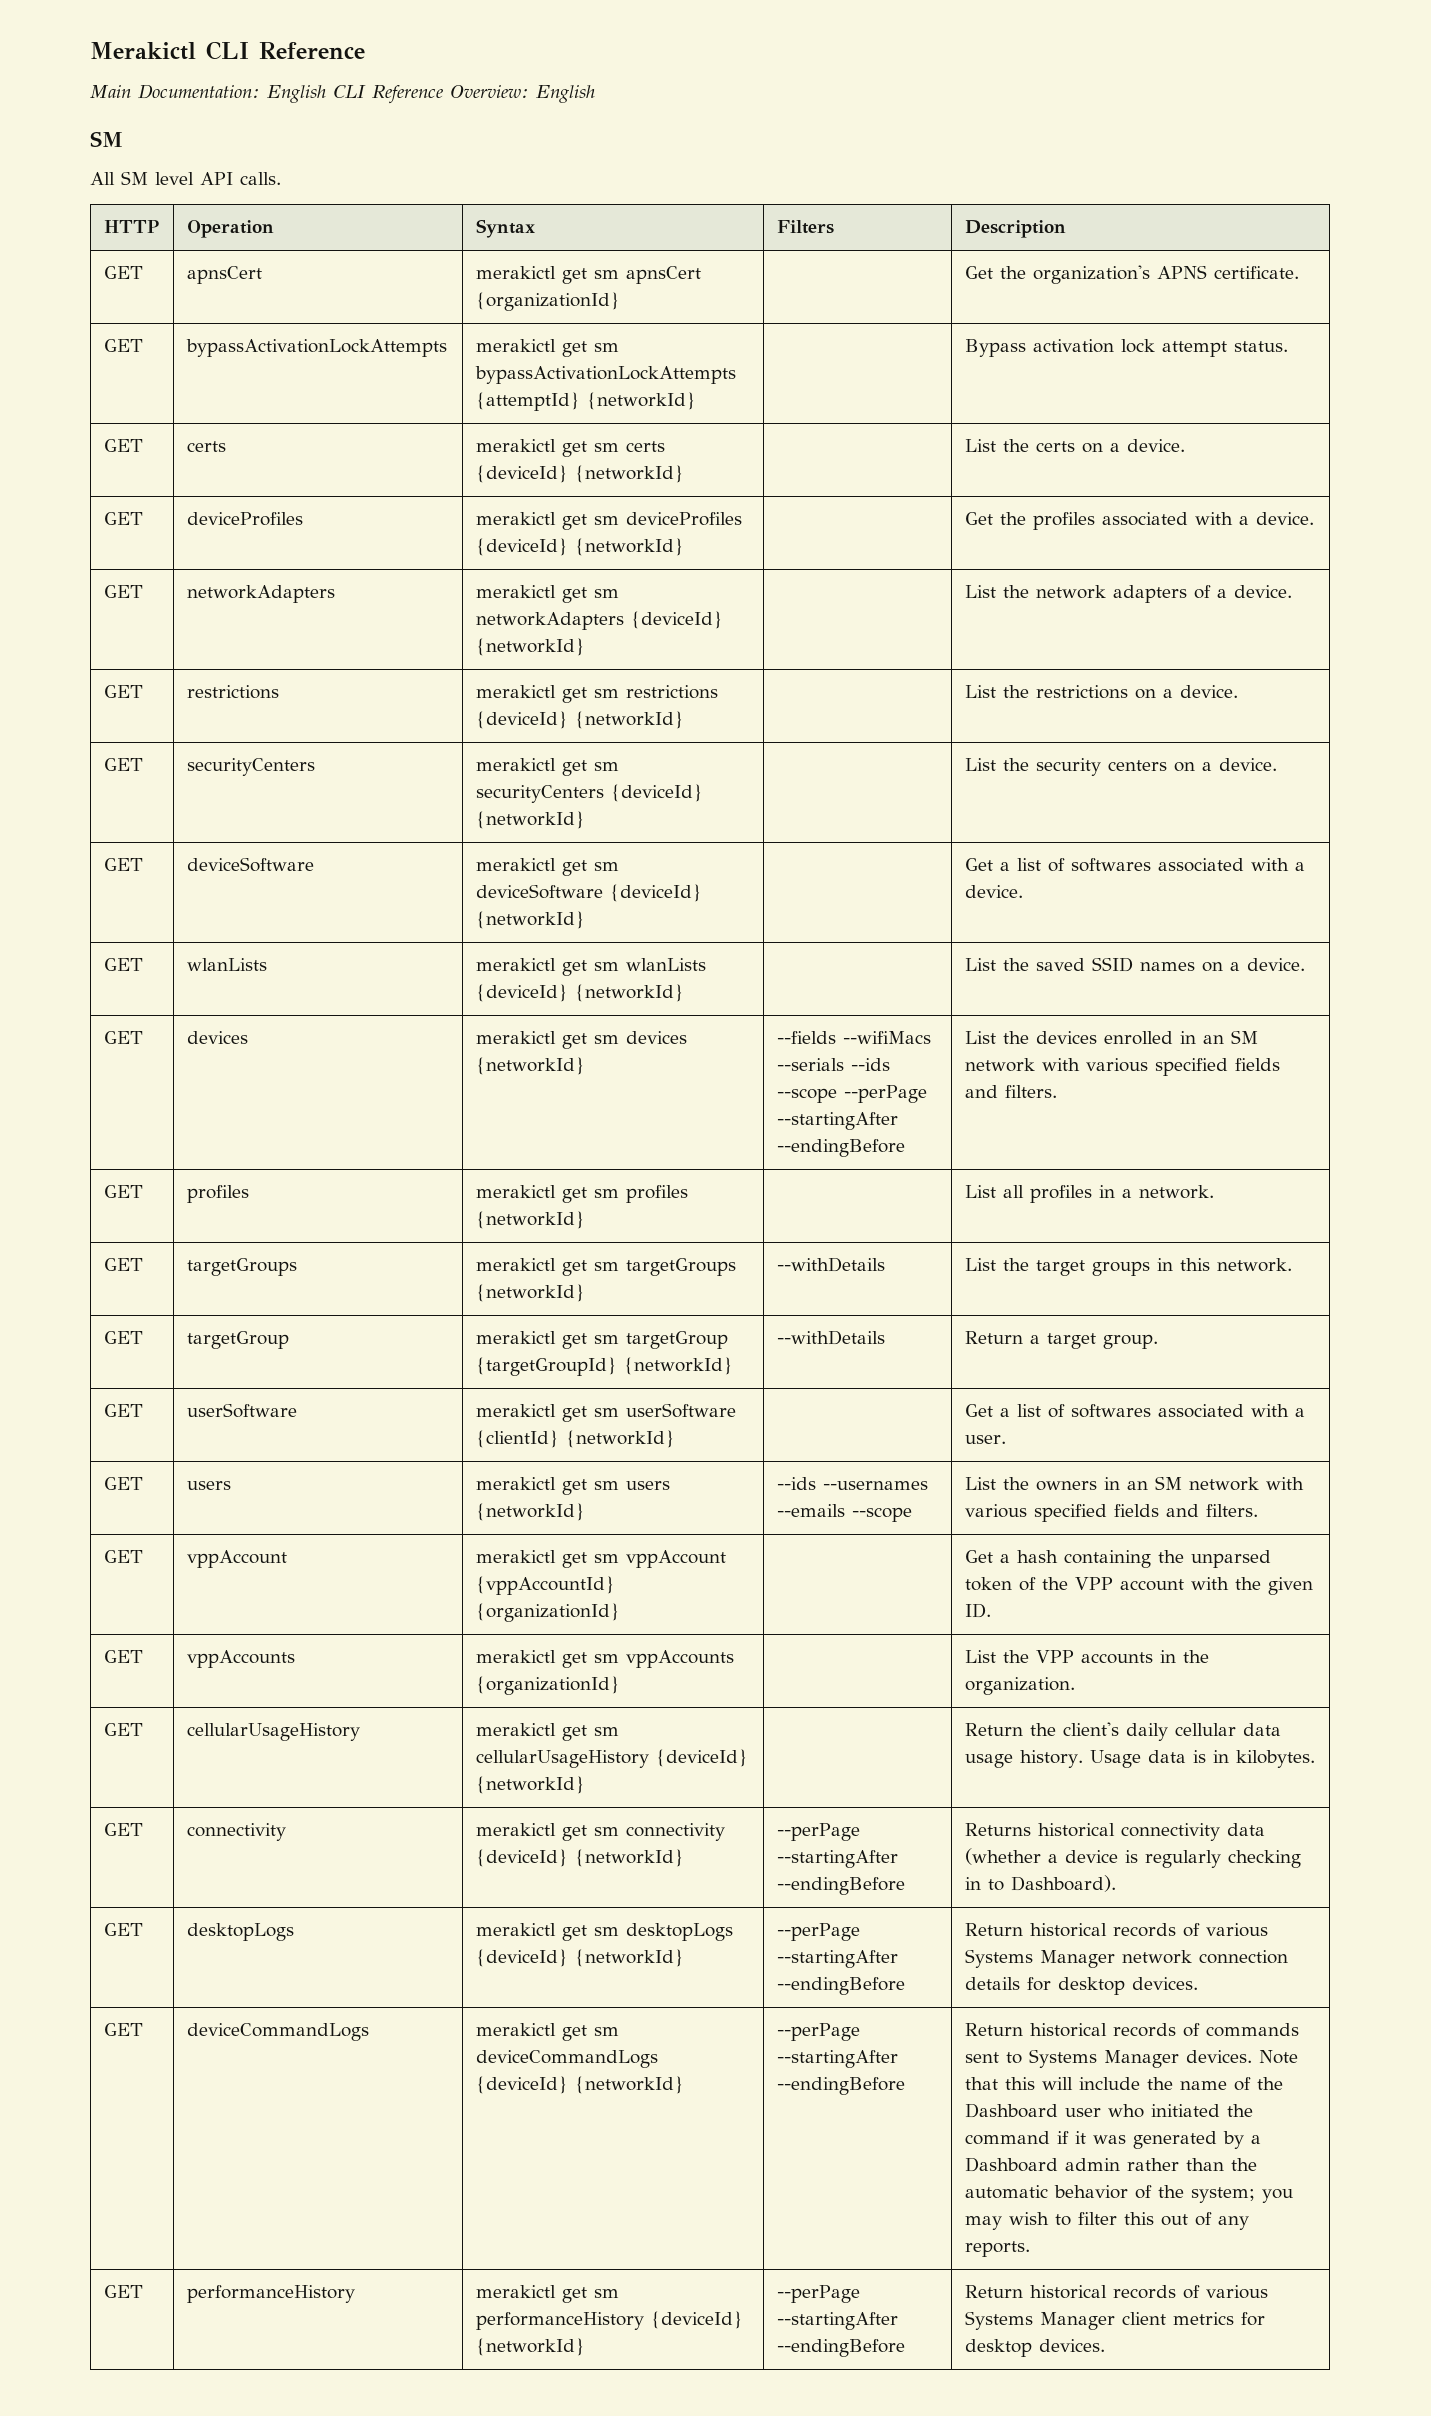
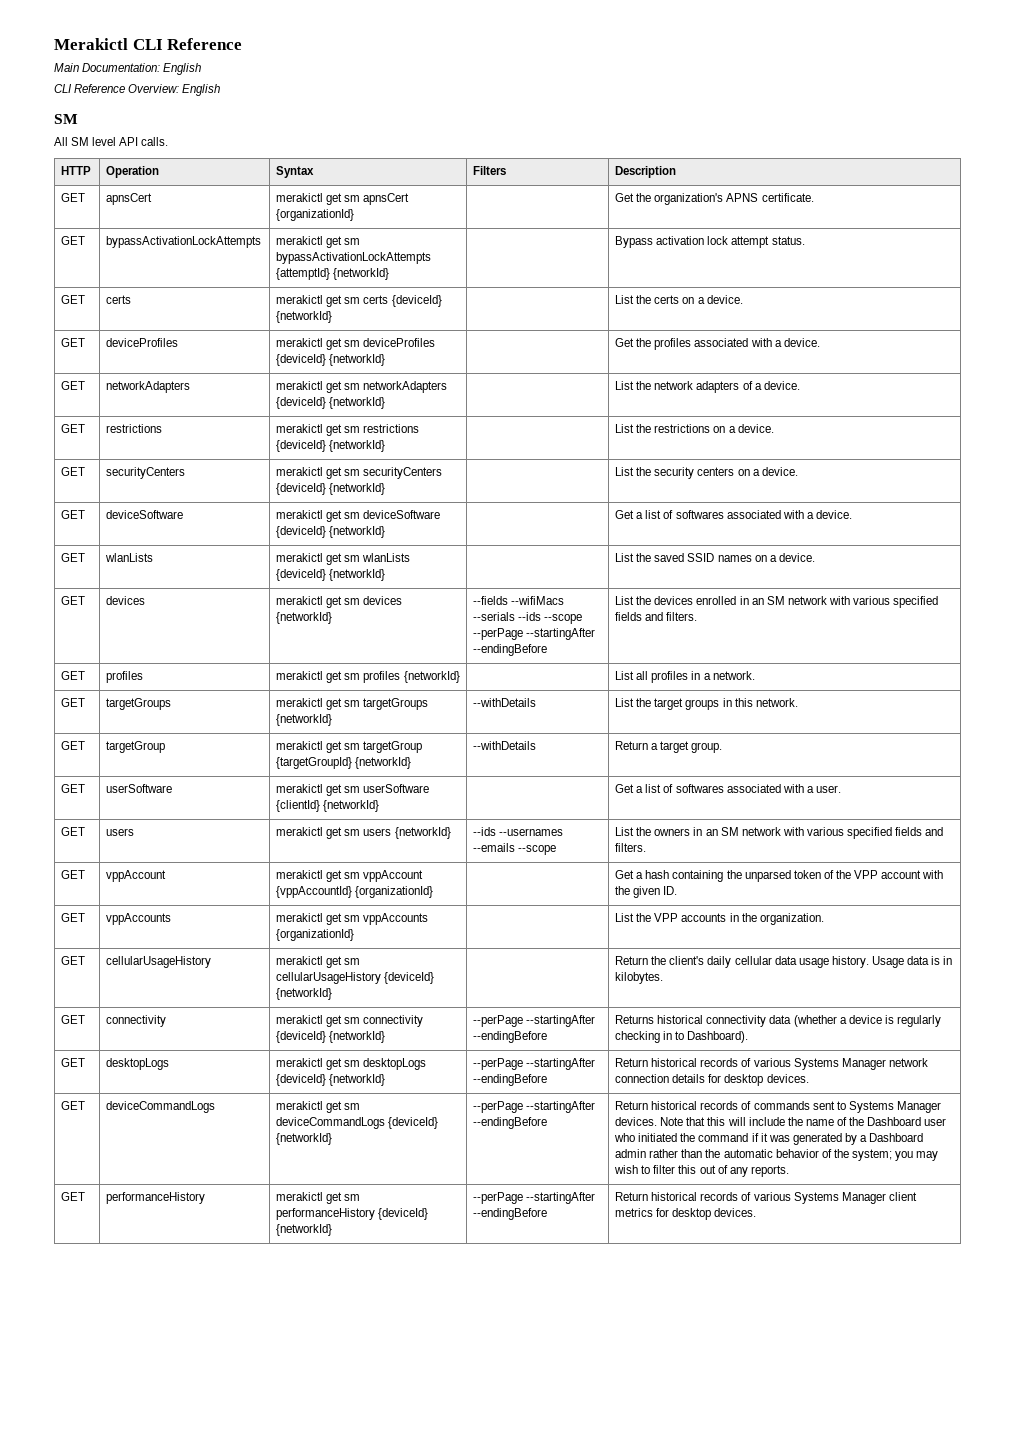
(326, 94) none -> (202, 69) //

